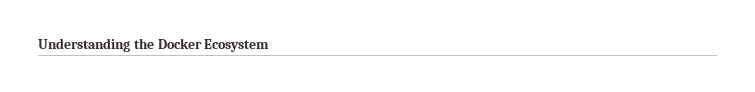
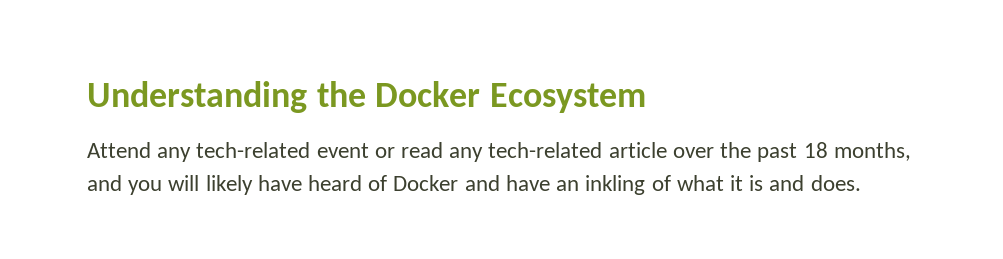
(270, 45) none -> [87,142,911,162] [87,175,861,195] // Attend any tech-related event or read any tech-related article over the past 18 months, and you will likely have heard of Docker and have an inkling of what it is and does.

